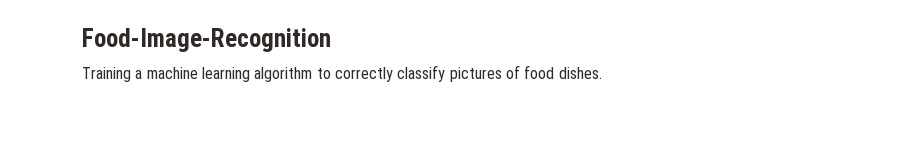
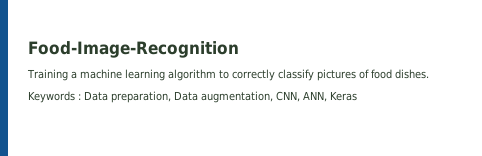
(602, 73) none -> [28,91,357,103] // Keywords : Data preparation, Data augmentation, CNN, ANN, Keras

